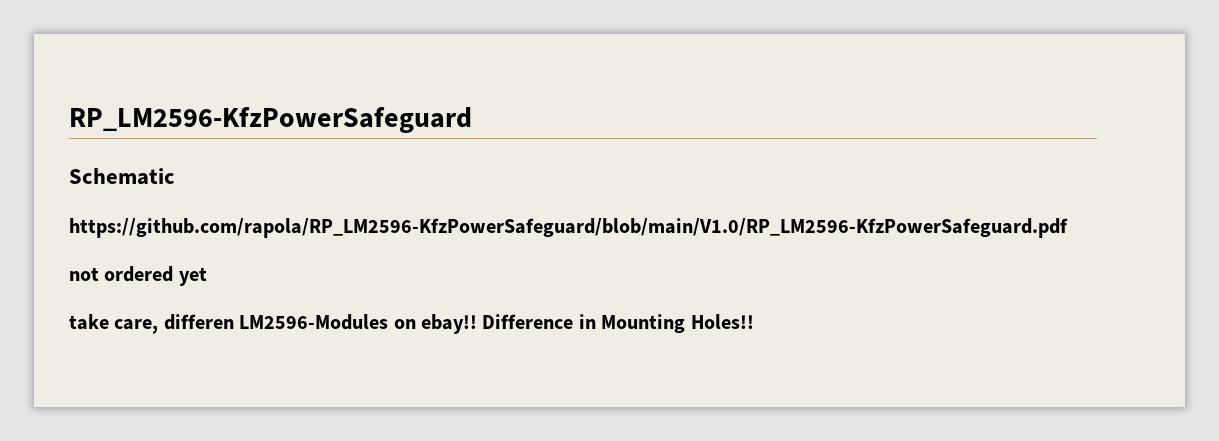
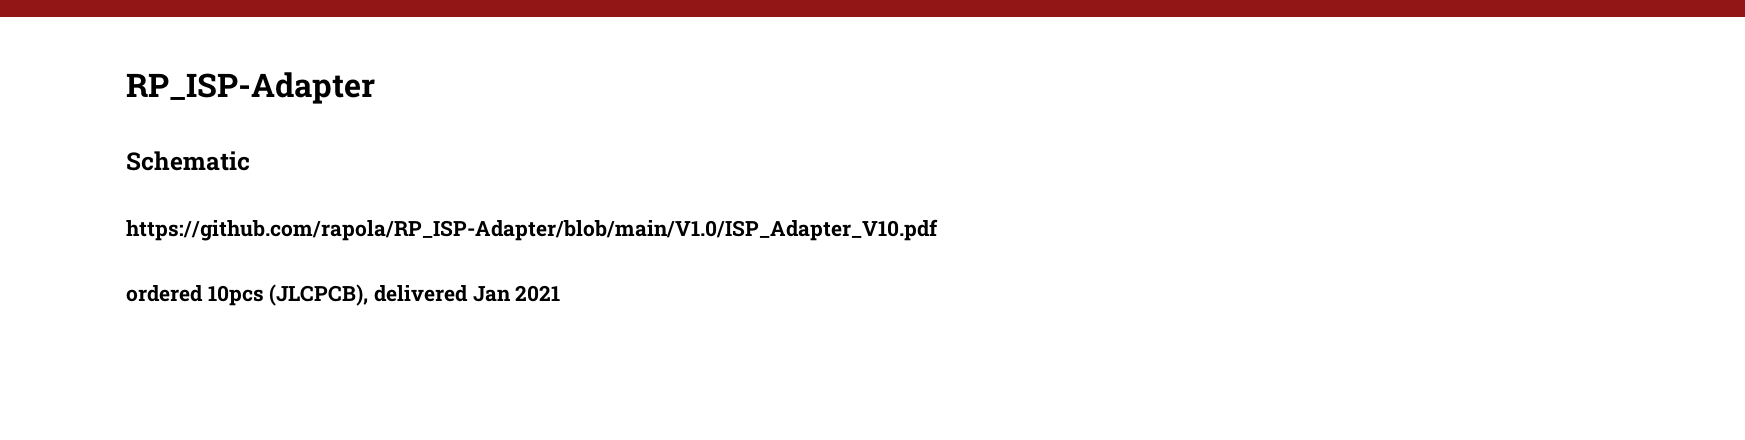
[69,107,472,133] RP_LM2596-KfzPowerSafeguard -> [126,72,375,104] RP_ISP-Adapter
[69,218,1068,238] [69,266,207,286] [69,314,754,334] https://github.com/rapola/RP_LM2596-KfzPowerSafeguard/blob/main/V1.0/RP_LM2596-KfzPowerSafeguard.pdf // not ordered yet // take care, differen LM2596-Modules on ebay!! Difference in Mounting Holes!! -> [126,219,938,241] [126,284,561,306] https://github.com/rapola/RP_ISP-Adapter/blob/main/V1.0/ISP_Adapter_V10.pdf // ordered 10pcs (JLCPCB), delivered Jan 2021

